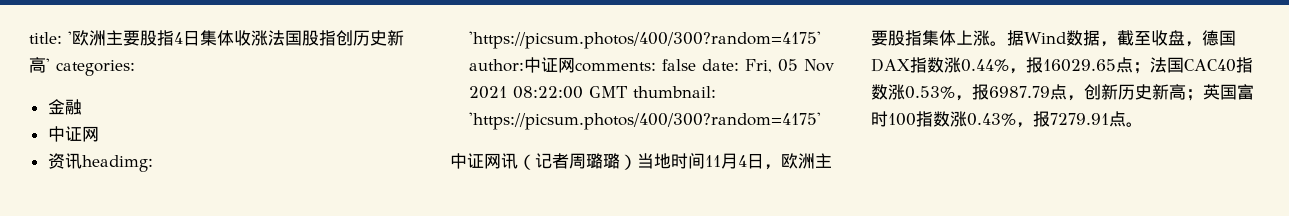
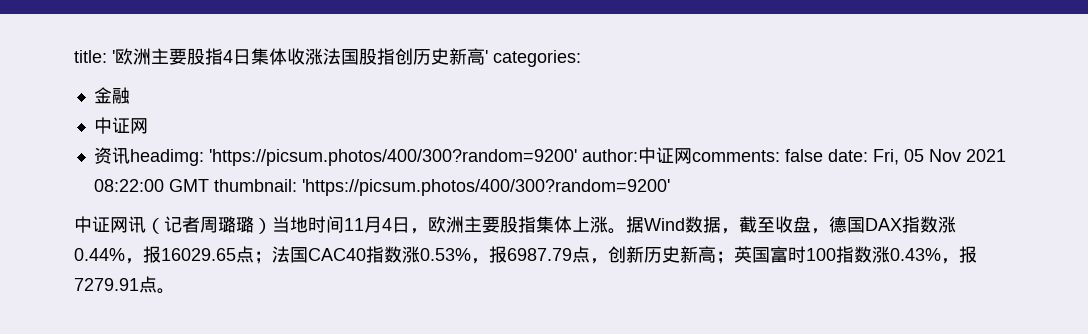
[468,31,821,49] 'https://picsum.photos/400/300?random=4175' -> [208,149,577,166] 'https://picsum.photos/400/300?random=9200'
[468,112,821,130] 'https://picsum.photos/400/300?random=4175' -> [301,179,670,196] 'https://picsum.photos/400/300?random=9200'

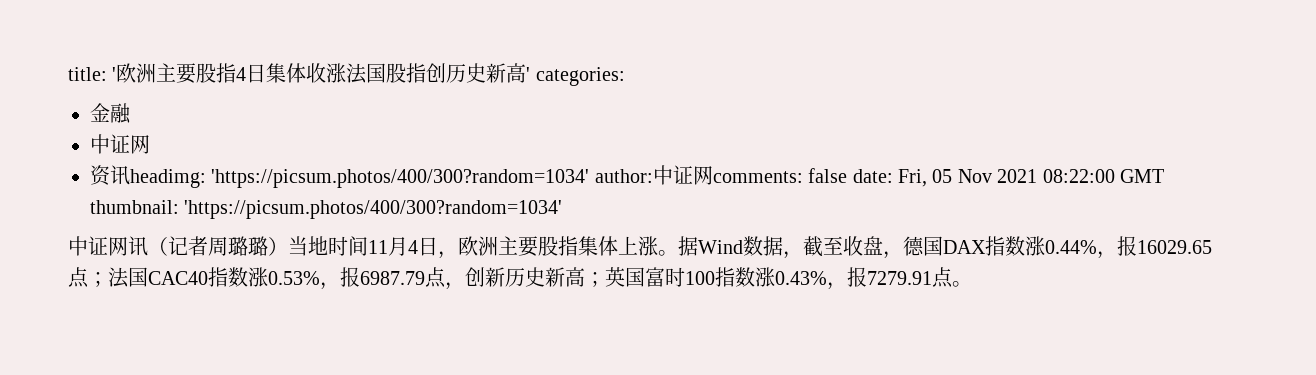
[208,149,577,166] 'https://picsum.photos/400/300?random=9200' -> [211,169,590,188] 'https://picsum.photos/400/300?random=1034'
[301,179,670,196] 'https://picsum.photos/400/300?random=9200' -> [184,200,563,219] 'https://picsum.photos/400/300?random=1034'

